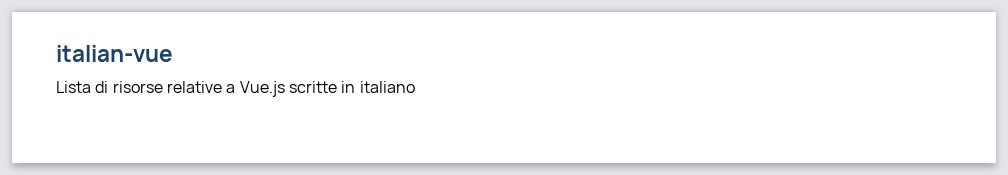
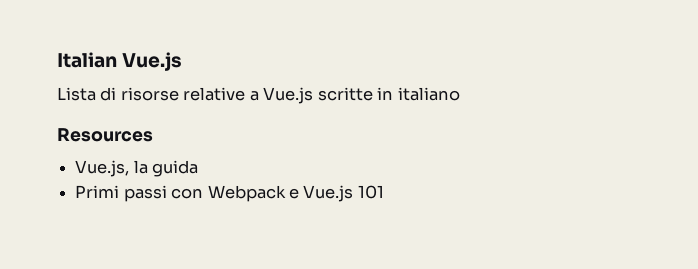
[56,45,173,62] italian-vue -> [57,52,183,71] Italian Vue.js
(415, 87) none -> [57,128,153,142] [75,160,199,177] [75,185,384,202] // Resources // Vue.js, la guida // Primi passi con Webpack e Vue.js 101

